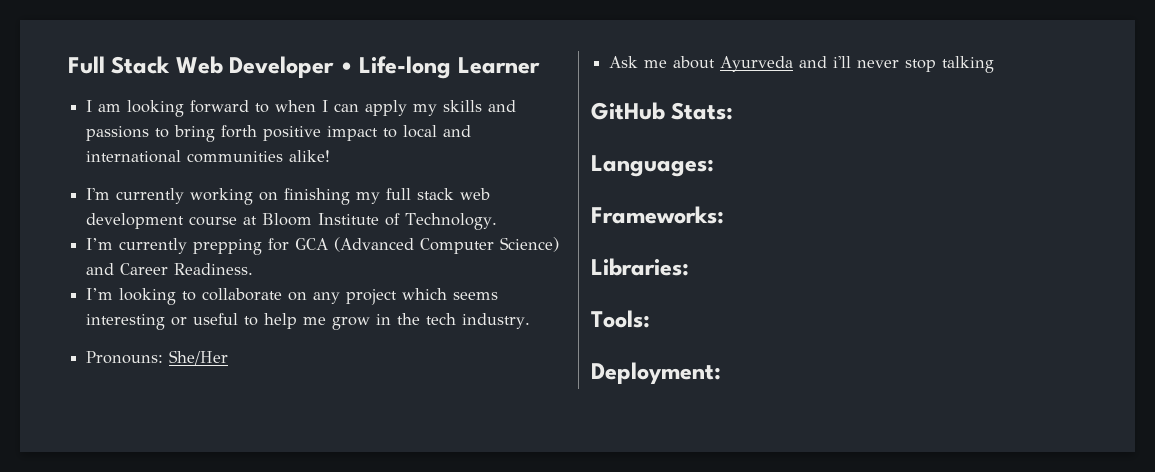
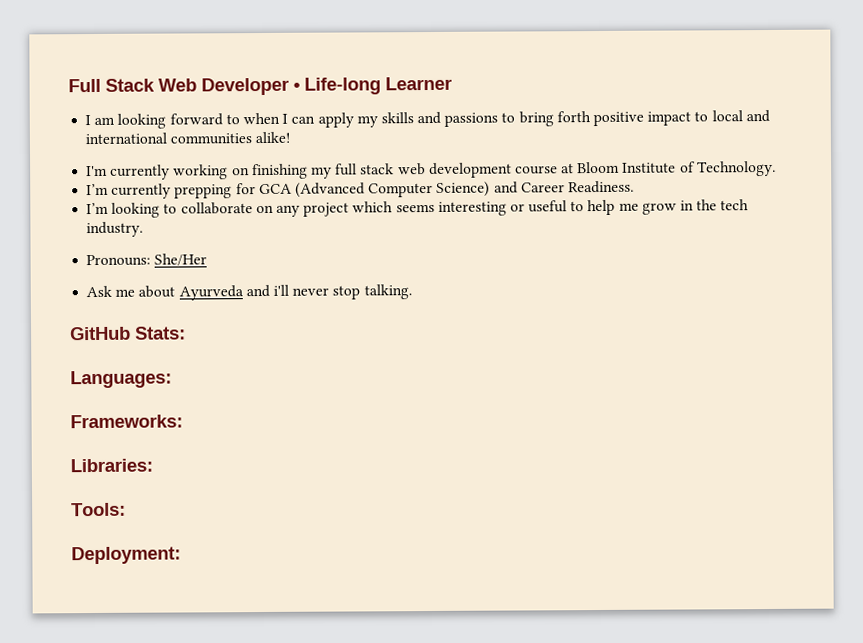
[942,56,995,73] talking -> [363,284,412,300] talking.

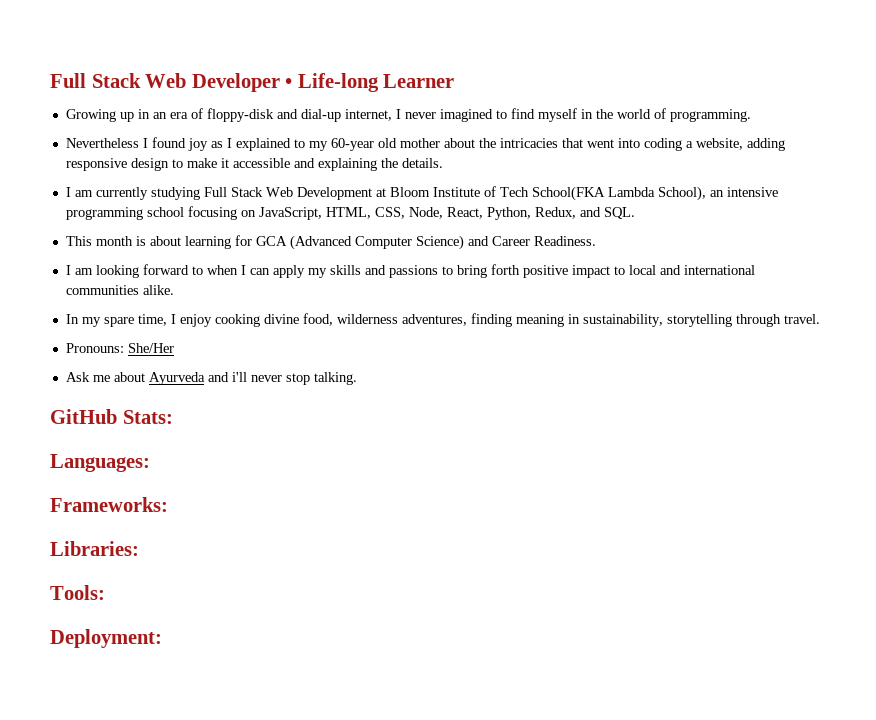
(452, 83) none -> [65,108,751,122] [65,137,785,151] [65,158,443,171] [65,186,778,201] [65,206,635,220] [65,235,596,250] // Growing up in an era of floppy-disk and dial-up internet, I never imagined to find myself in the world of programming. // Nevertheless I found joy as I explained to my 60-year old mother about the intricacies that went into coding a website, adding responsive design to make it accessible and explaining the details. // I am currently studying Full Stack Web Development at Bloom Institute of Tech School(FKA Lambda School), an intensive programming school focusing on JavaScript, HTML, CSS, Node, React, Python, Redux, and SQL. // This month is about learning for GCA (Advanced Computer Science) and Career Readiness.
[255,131,291,144] [86,160,776,180] [86,180,634,199] [86,199,750,218] [86,221,144,238] alike! // I'm currently working on finishing my full stack web development course at Bloom Institute of Technology. // I’m currently prepping for GCA (Advanced Computer Science) and Career Readiness. // I’m looking to collaborate on any project which seems interesting or useful to help me grow in the tech industry. -> [142,285,174,295] [65,313,820,327] alike. // In my spare time, I enjoy cooking divine food, wilderness adventures, finding meaning in sustainability, storytelling through travel.

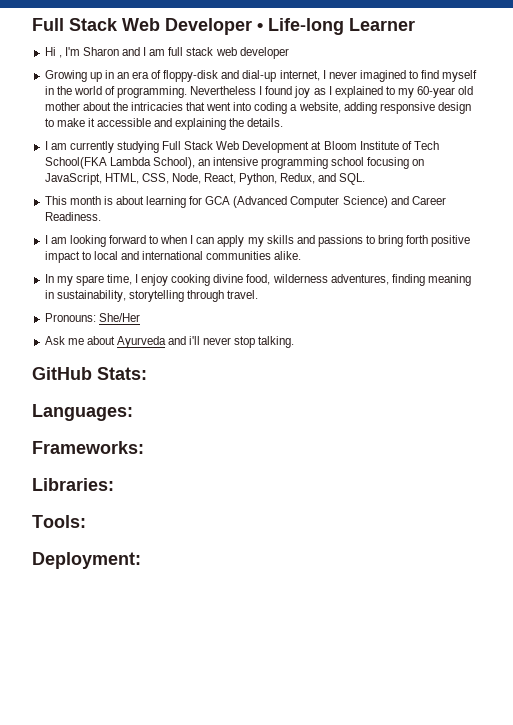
(455, 81) none -> [44,47,289,59] // Hi , I'm Sharon and I am full stack web developer
(751, 115) // -> (188, 92) none

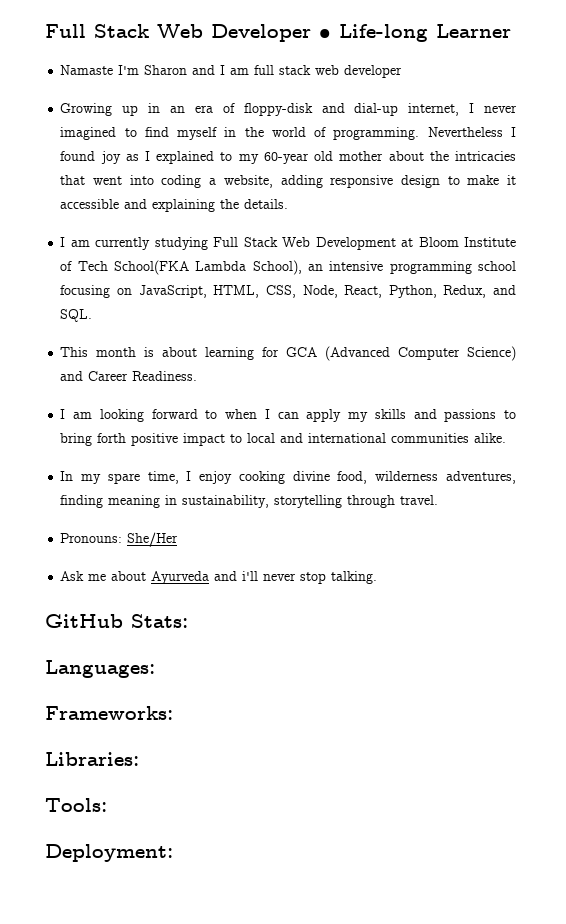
[44,47,62,58] Hi , -> [60,65,114,75] Namaste

